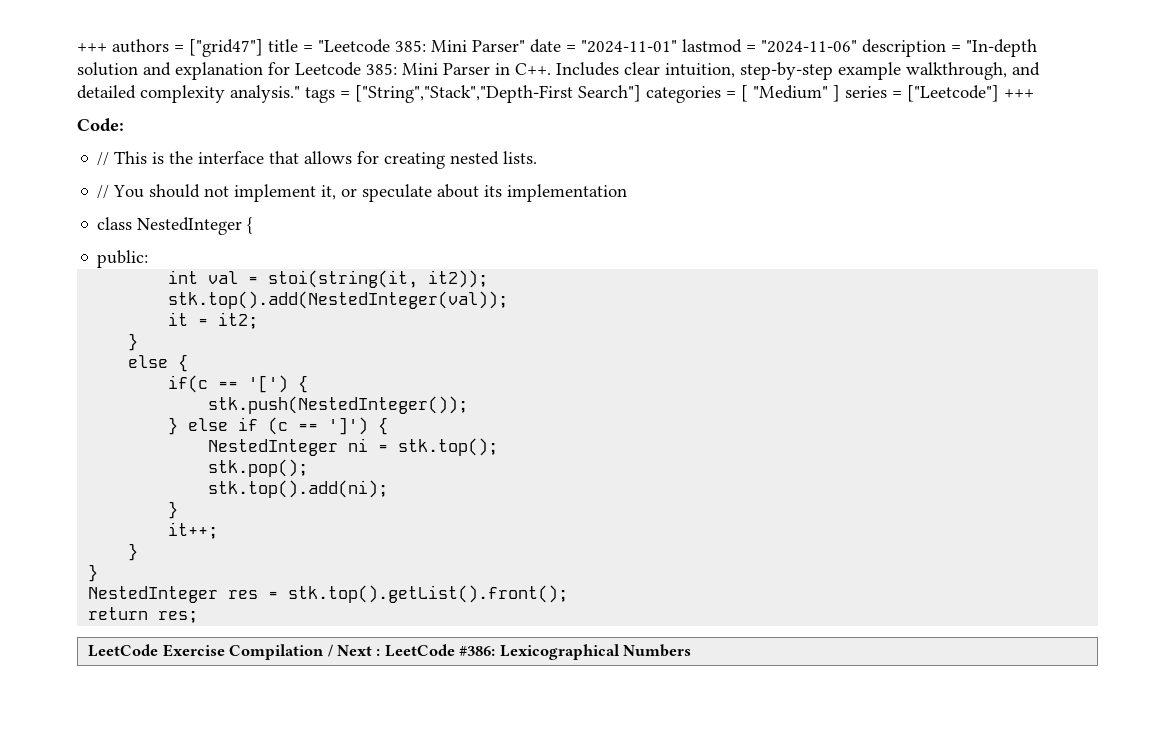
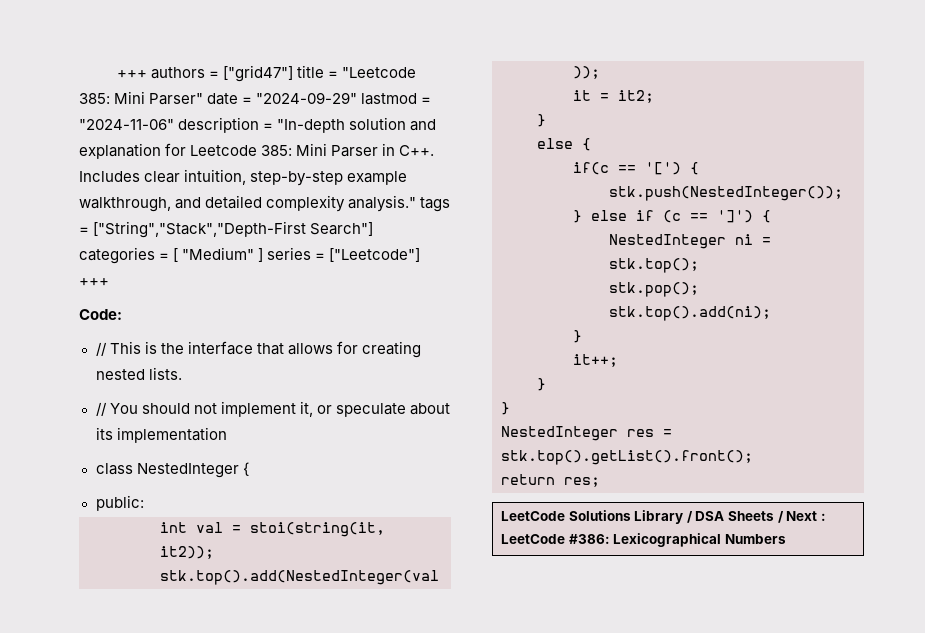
[581,40,677,53] "2024-11-01" -> [256,92,358,104] "2024-09-29"
[162,644,325,660] Exercise Compilation -> [568,510,775,524] Solutions Library / DSA Sheets

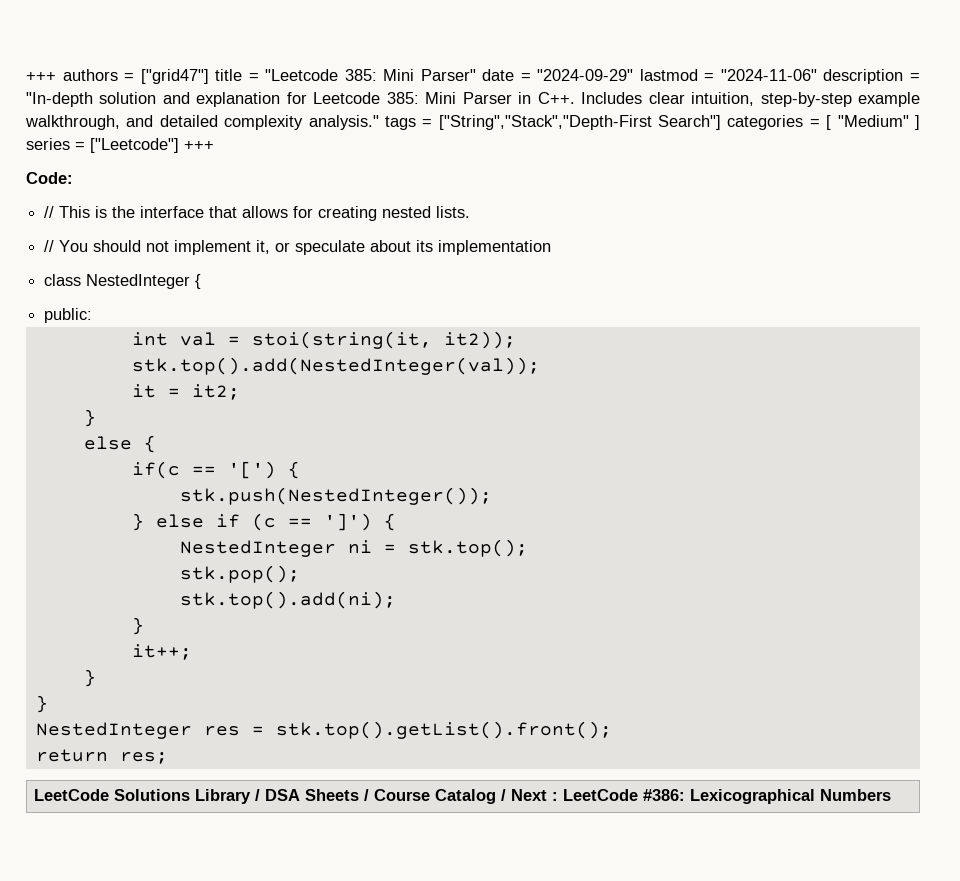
(784, 517) none -> [374,789,507,804] Course Catalog /

